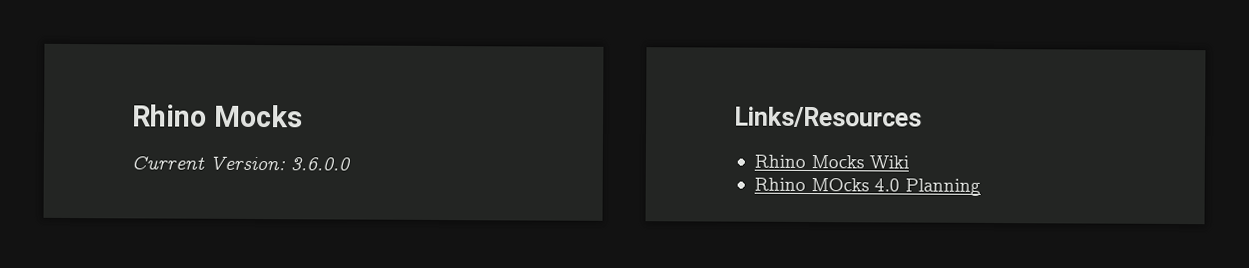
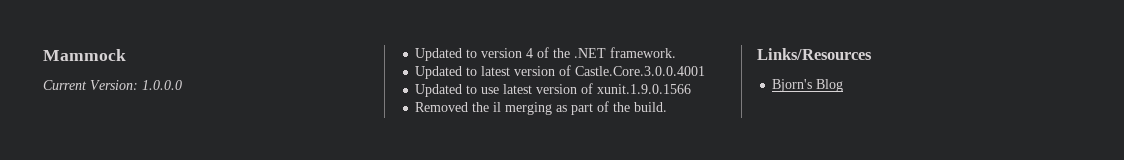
[132,104,303,128] Rhino Mocks -> [43,49,126,61] Mammock
[290,157,351,171] [734,106,922,128] [753,154,909,169] [753,177,981,196] 3.6.0.0 // Links/Resources // Rhino Mocks Wiki // Rhino MOcks 4.0 Planning -> [142,80,182,90] [415,47,677,61] [415,65,706,79] [415,83,692,97] [415,101,668,115] [757,48,872,60] [772,79,844,92] 1.0.0.0 // Updated to version 4 of the .NET framework. // Updated to latest version of Castle.Core.3.0.0.4001 // Updated to use latest version of xunit.1.9.0.1566 // Removed the il merging as part of the build. // Links/Resources // Bjorn's Blog

